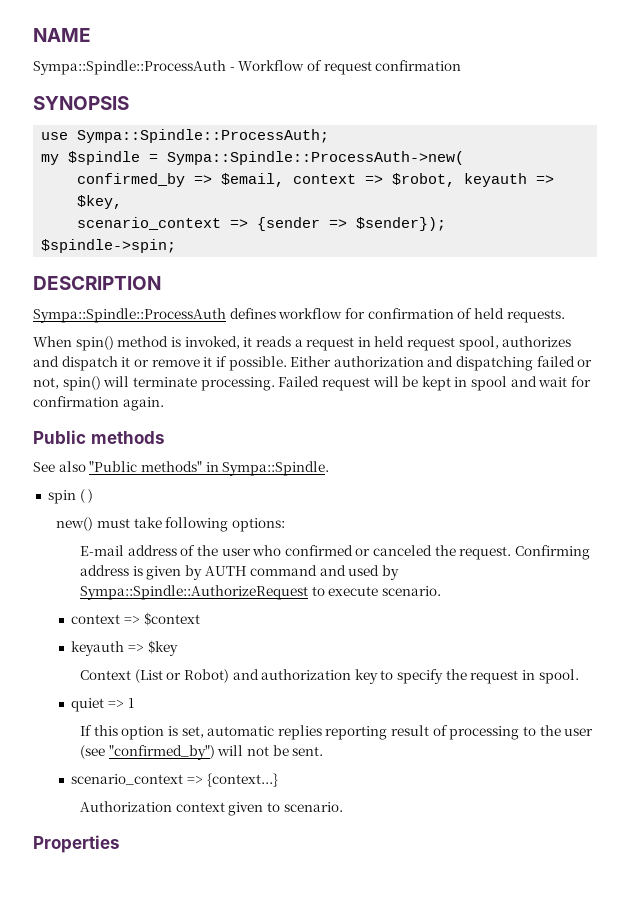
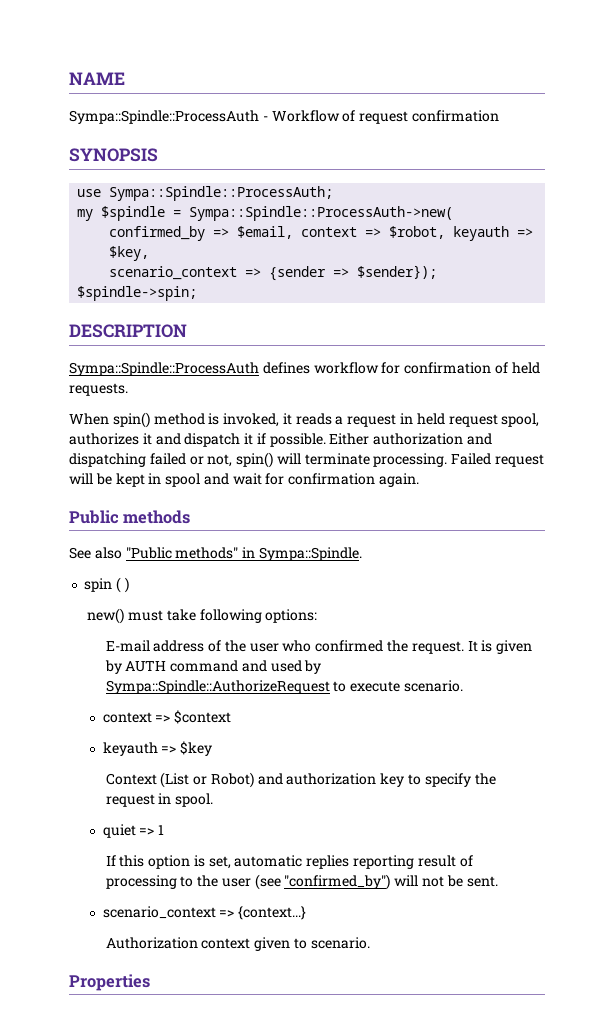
(572, 341) none -> [142,433,152,445] it
[133,357,213,367] or remove it -> (254, 439) none
[355,545,591,560] [79,565,129,576] or canceled the request. Confirming address -> [386,640,478,654] the request. It

